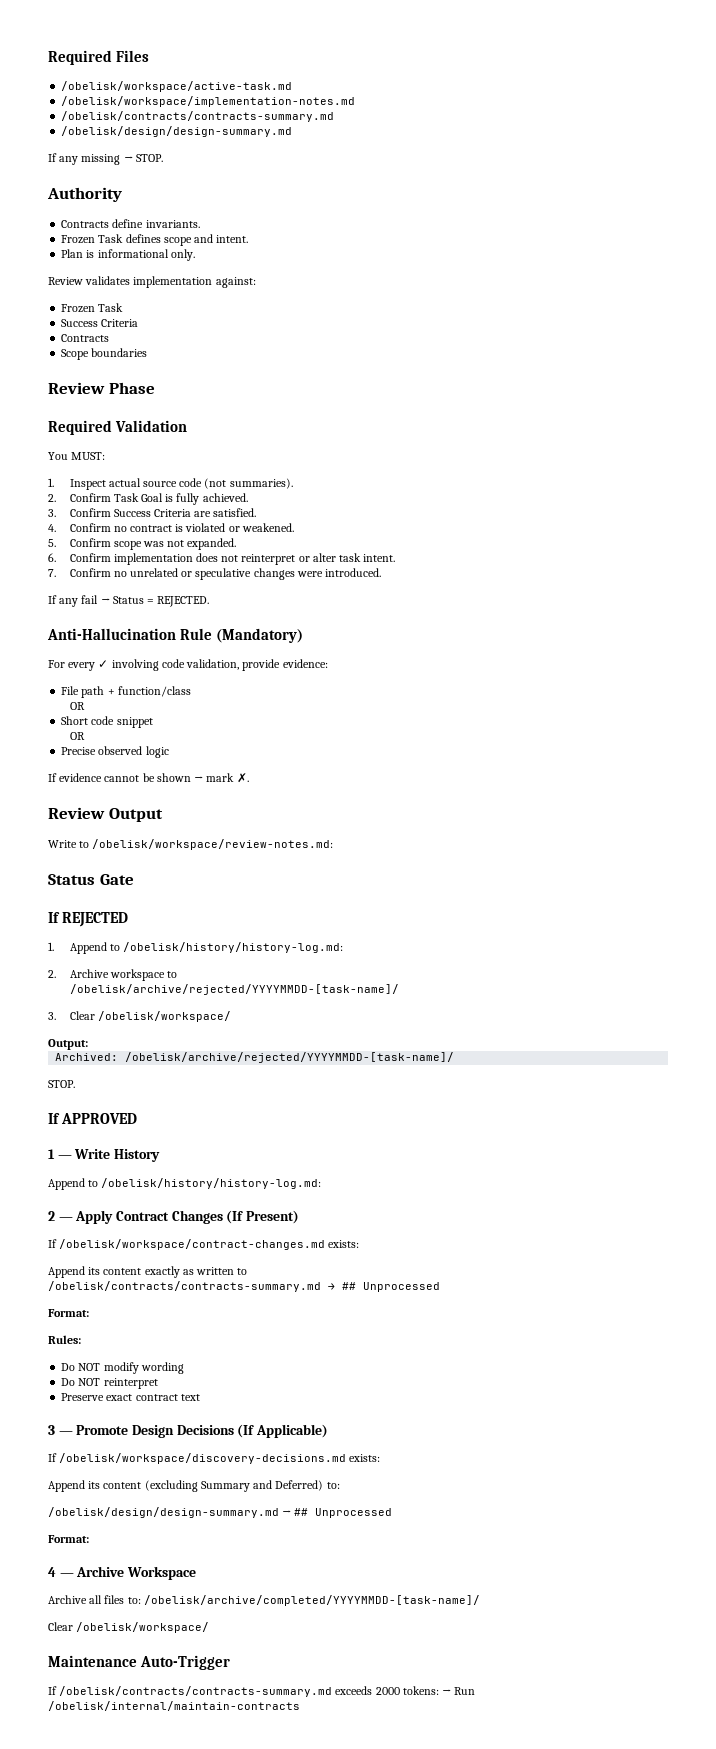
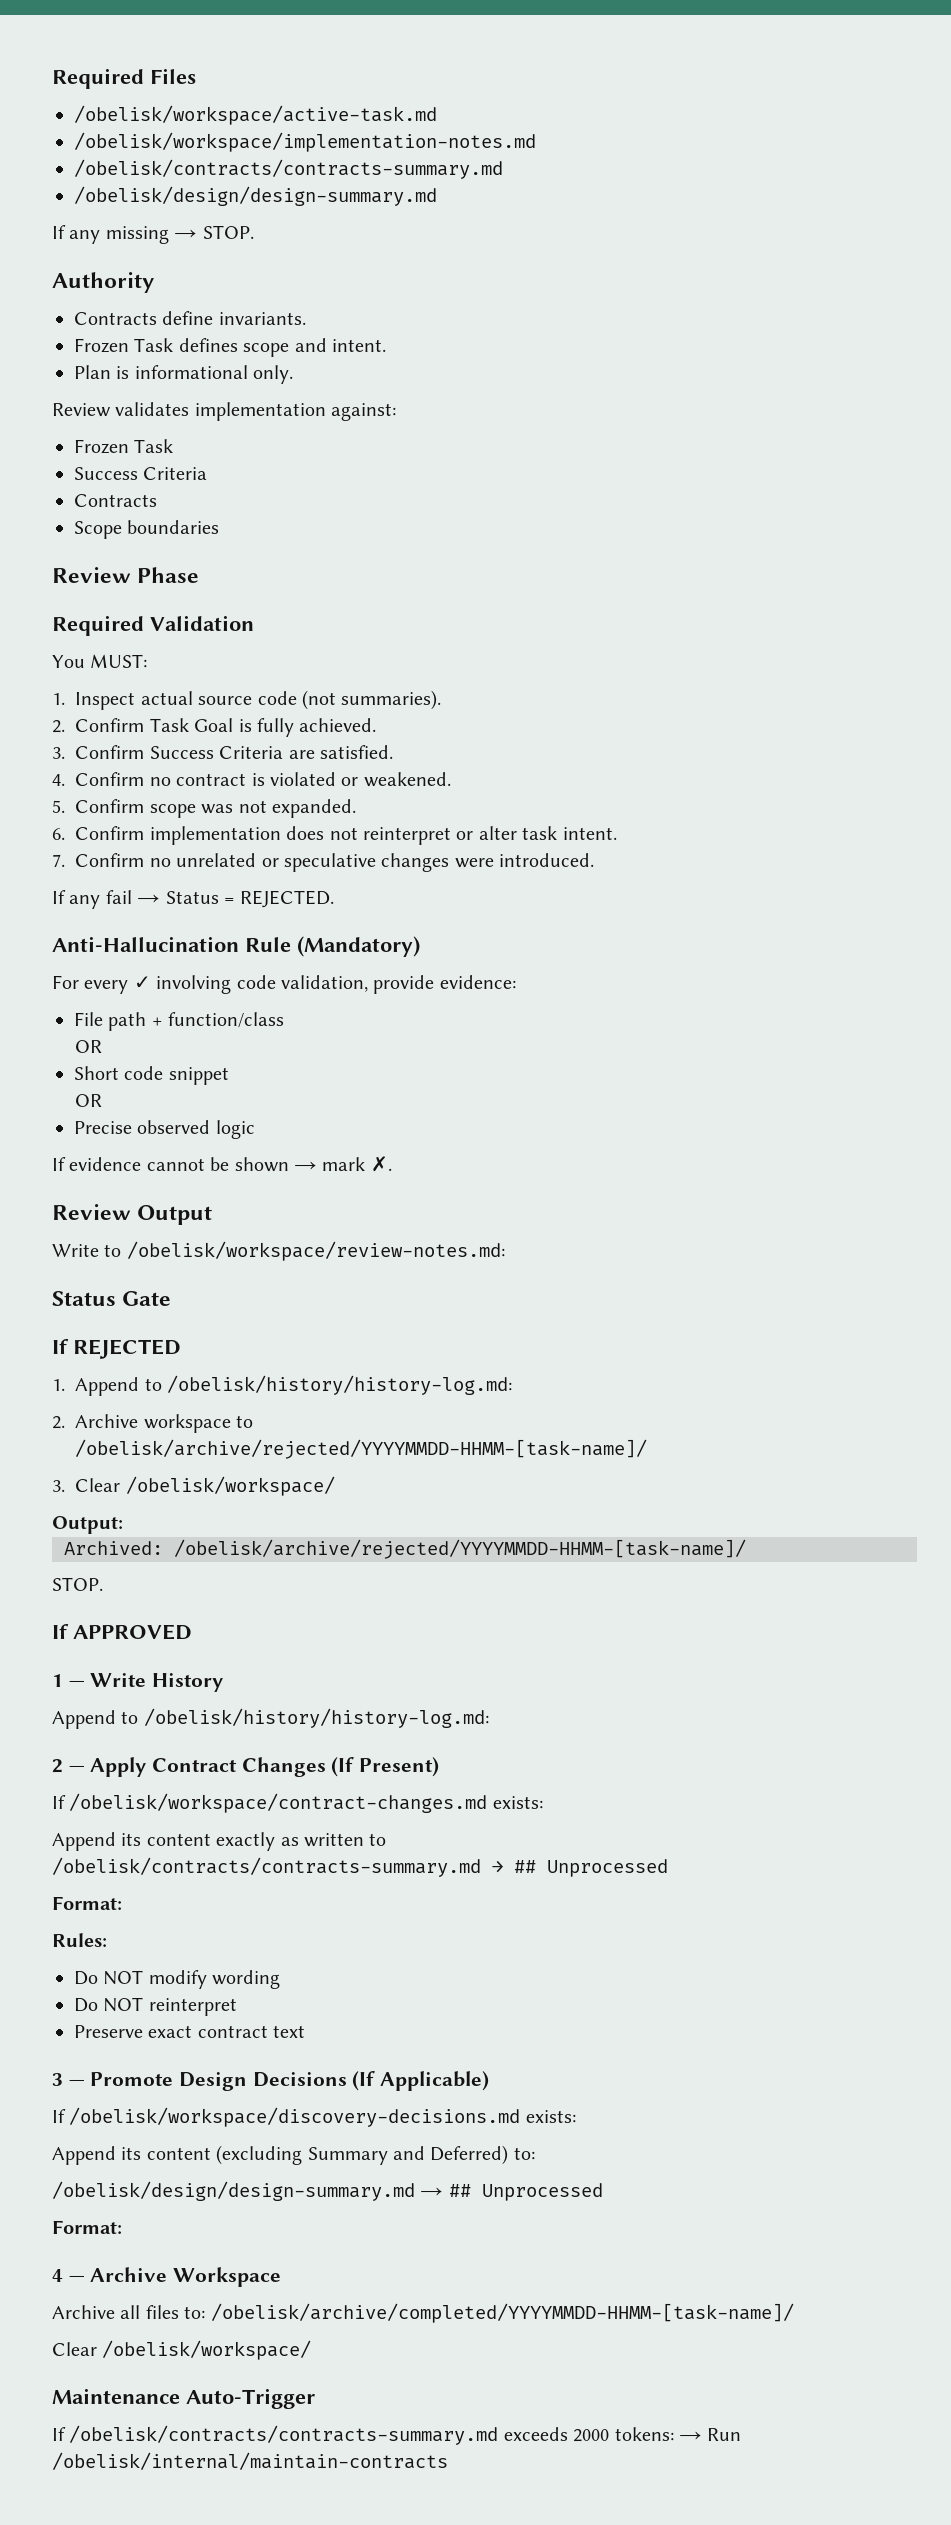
[69,984,399,995] /obelisk/archive/rejected/YYYYMMDD-[task-name]/ -> [75,1439,648,1459] /obelisk/archive/rejected/YYYYMMDD-HHMM-[task-name]/
[125,1052,455,1063] /obelisk/archive/rejected/YYYYMMDD-[task-name]/ -> [174,1539,746,1559] /obelisk/archive/rejected/YYYYMMDD-HHMM-[task-name]/
[143,1595,480,1606] /obelisk/archive/completed/YYYYMMDD-[task-name]/ -> [210,2303,794,2323] /obelisk/archive/completed/YYYYMMDD-HHMM-[task-name]/

